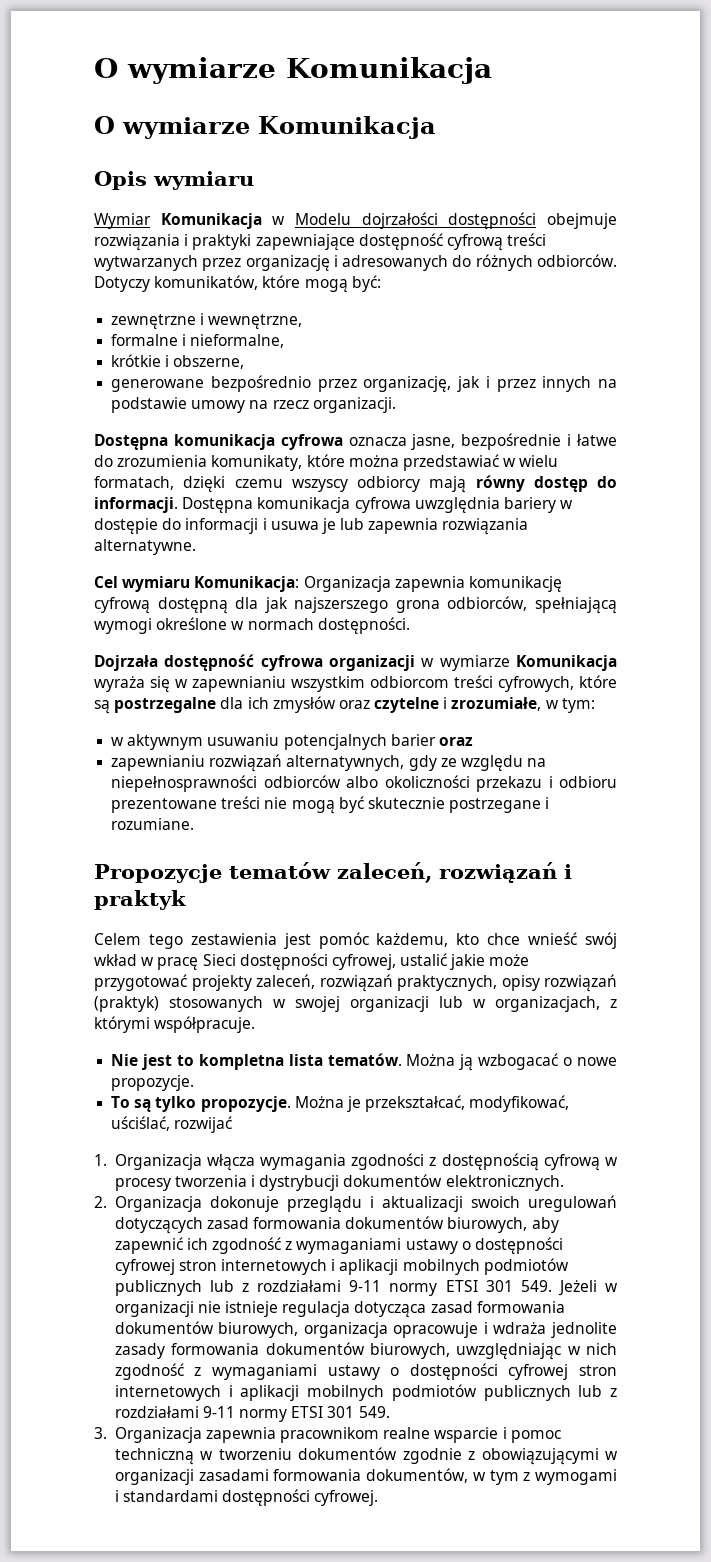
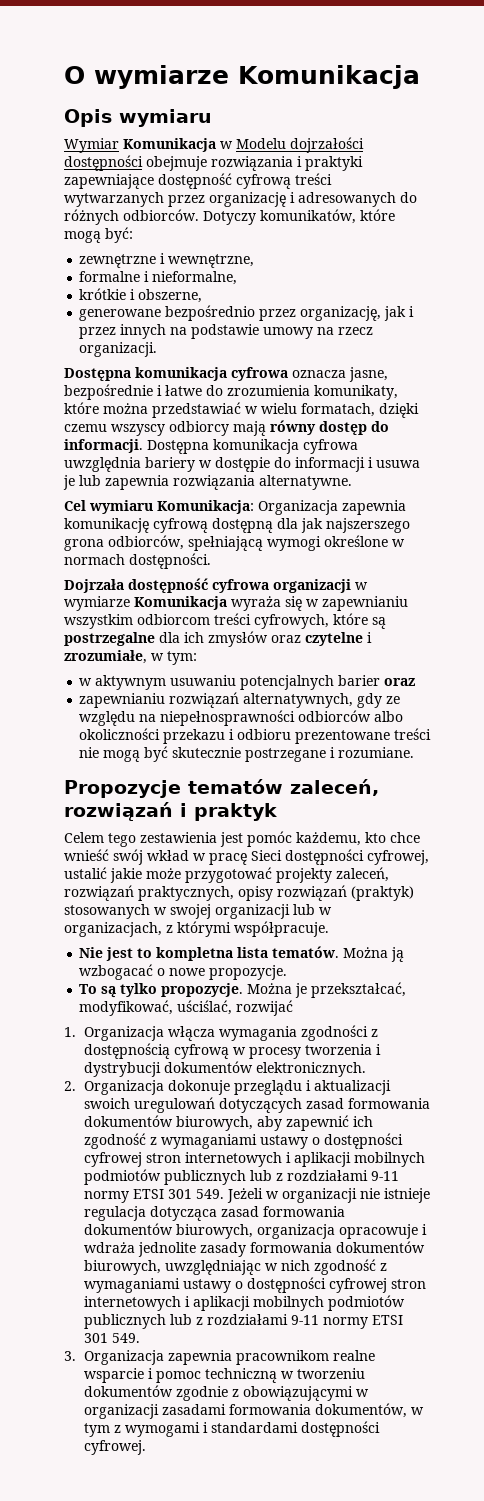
[94,57,492,84] [94,116,436,139] O wymiarze Komunikacja // O wymiarze Komunikacja -> [64,65,420,89] O wymiarze Komunikacja

